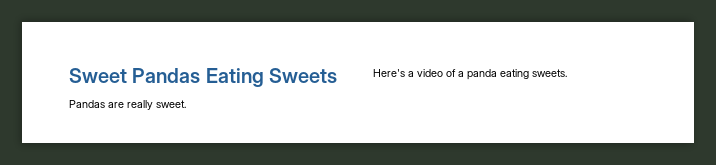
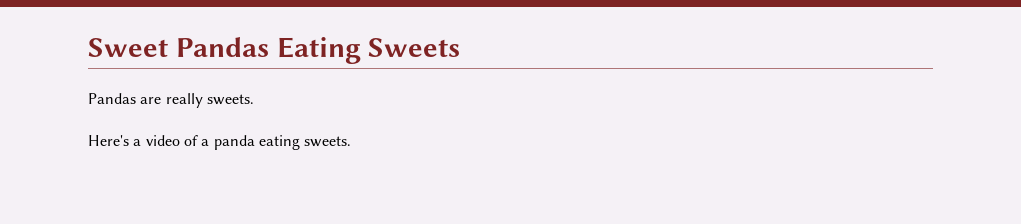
[156,100,186,108] sweet. -> [206,94,254,105] sweets.

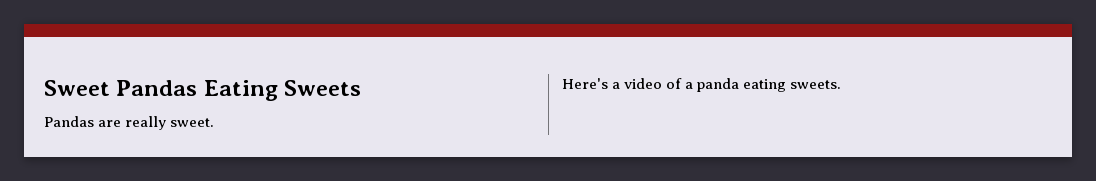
[206,94,254,105] sweets. -> [170,118,215,127] sweet.

